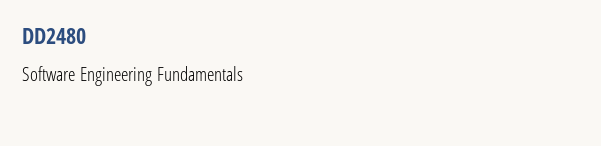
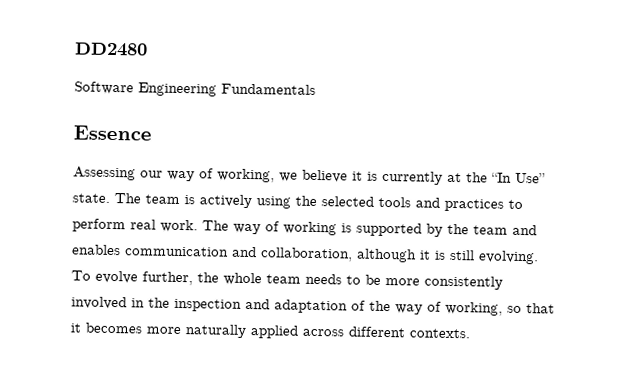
(243, 73) none -> [73,125,152,141] [73,166,546,185] [72,193,523,212] [72,218,537,237] [72,244,539,265] [71,270,503,290] [71,296,555,316] [70,322,470,339] // Essence // Assessing our way of working, we believe it is currently at the “In Use” state. The team is actively using the selected tools and practices to perform real work. The way of working is supported by the team and enables communication and collaboration, although it is still evolving. To evolve further, the whole team needs to be more consistently involved in the inspection and adaptation of the way of working, so that it becomes more naturally applied across different contexts.

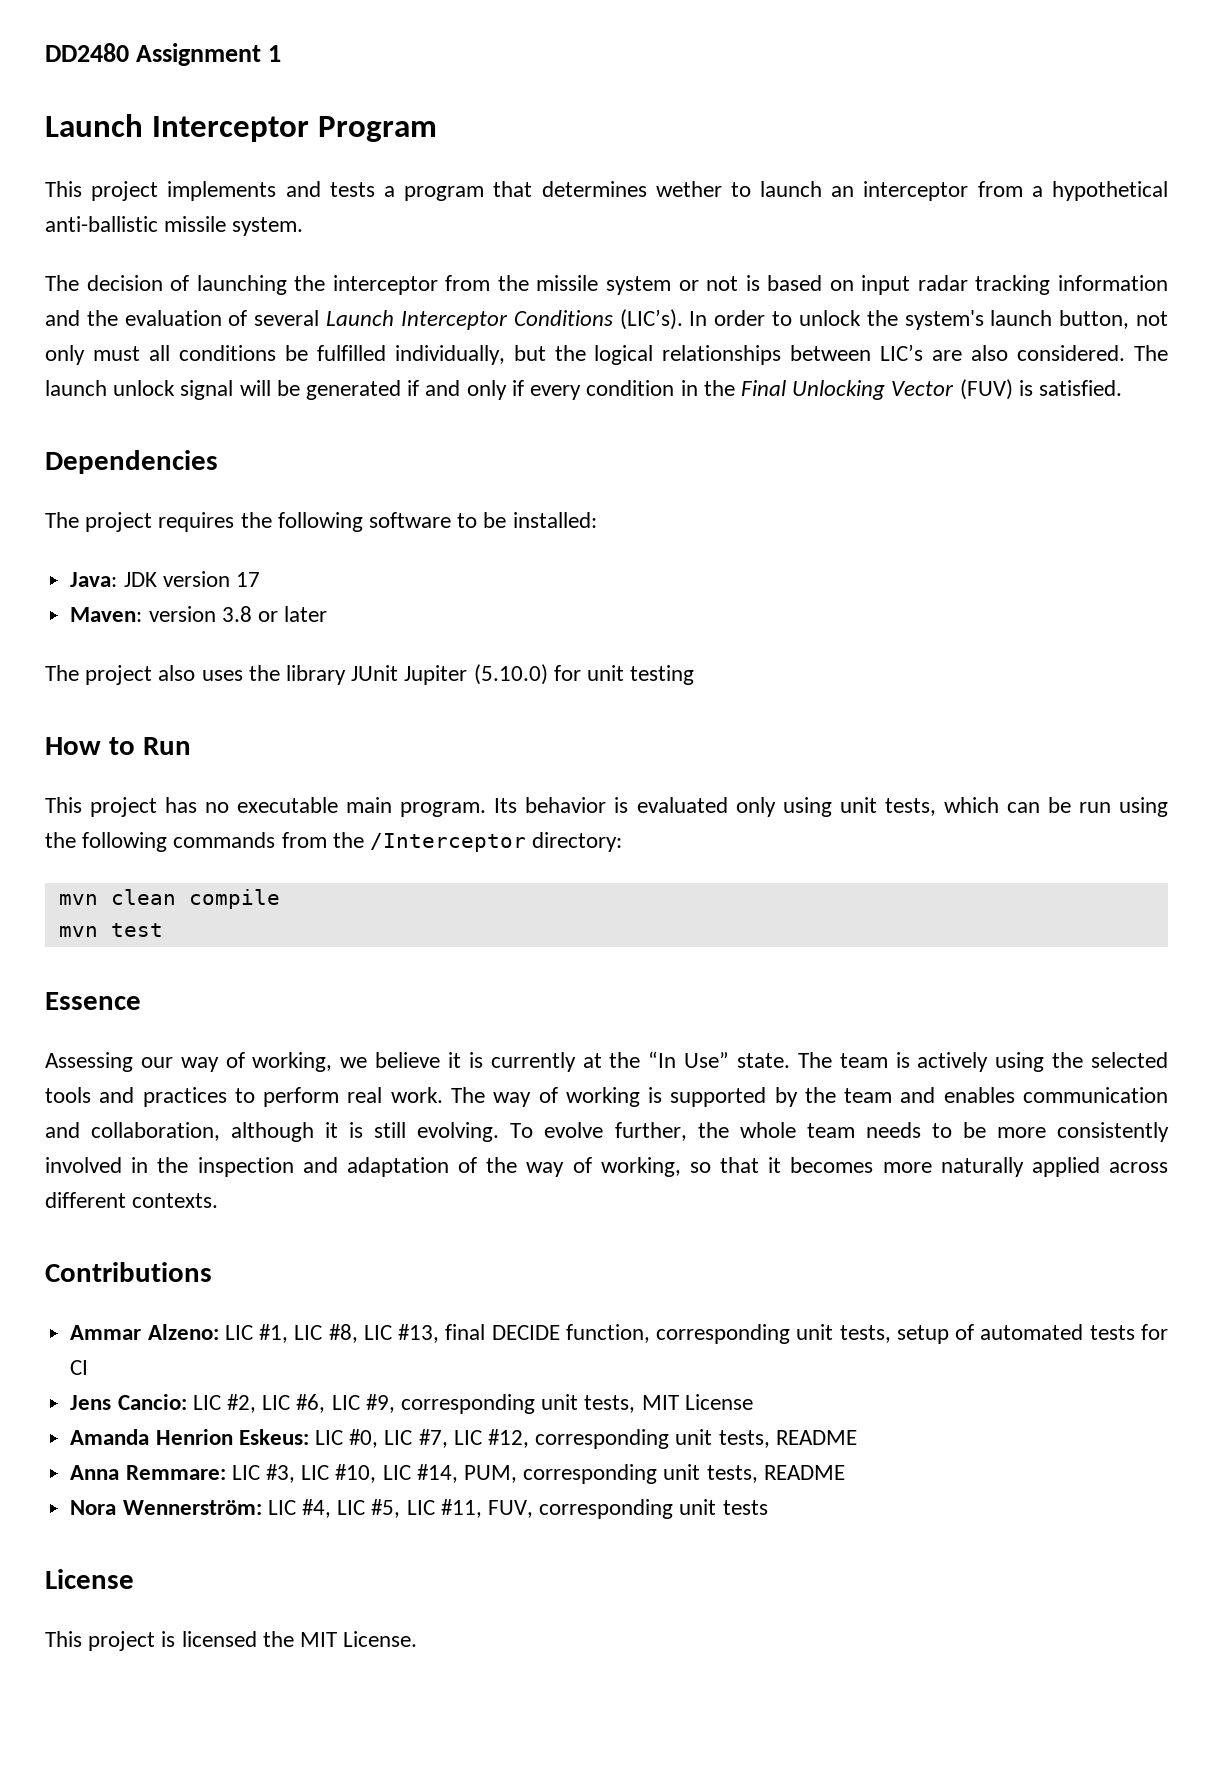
[74,81,316,97] // Software Engineering Fundamentals -> [136,43,282,66] [45,114,437,142] [45,181,1168,201] [45,216,304,236] [45,275,1168,295] [45,309,1169,330] [45,344,1168,365] [45,379,1122,400] [45,450,218,474] [45,512,597,532] [70,571,260,587] [70,606,328,622] [45,664,695,685] [45,737,191,755] [45,797,1168,817] [45,832,623,852] [58,889,280,909] [58,923,163,937] Assignment 1 // Launch Interceptor Program // This project implements and tests a program that determines wether to launch an interceptor from a hypothetical anti-ballistic missile system. // The decision of launching the interceptor from the missile system or not is based on input radar tracking information and the evaluation of several Launch Interceptor Conditions (LIC’s). In order to unlock the system's launch button, not only must all conditions be fulfilled individually, but the logical relationships between LIC’s are also considered. The launch unlock signal will be generated if and only if every condition in the Final Unlocking Vector (FUV) is satisfied. // Dependencies // The project requires the following software to be installed: // Java: JDK version 17 // Maven: version 3.8 or later // The project also uses the library JUnit Jupiter (5.10.0) for unit testing // How to Run // This project has no executable main program. Its behavior is evaluated only using unit tests, which can be run using the following commands from the /Interceptor directory: // mvn clean compile // mvn test
(470, 333) none -> [45,1262,212,1282] [70,1324,1168,1344] [70,1360,89,1375] [70,1394,753,1414] [70,1429,857,1449] [70,1464,845,1484] [70,1499,768,1519] [45,1569,134,1589] [45,1631,418,1651] // Contributions // Ammar Alzeno: LIC #1, LIC #8, LIC #13, final DECIDE function, corresponding unit tests, setup of automated tests for CI // Jens Cancio: LIC #2, LIC #6, LIC #9, corresponding unit tests, MIT License // Amanda Henrion Eskeus: LIC #0, LIC #7, LIC #12, corresponding unit tests, README // Anna Remmare: LIC #3, LIC #10, LIC #14, PUM, corresponding unit tests, README // Nora Wennerström: LIC #4, LIC #5, LIC #11, FUV, corresponding unit tests // License // This project is licensed the MIT License.

